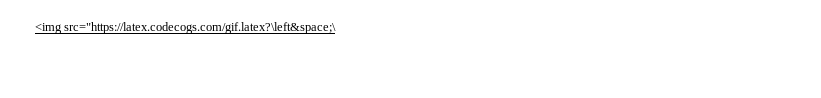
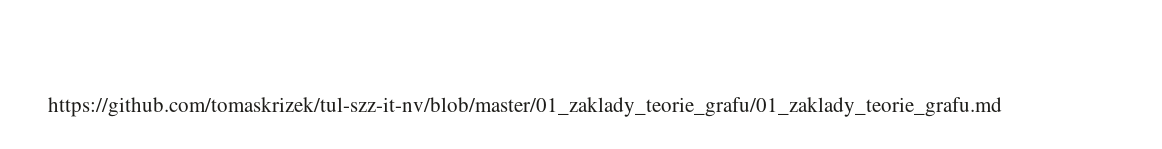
[35,22,337,34] <img src="https://latex.codecogs.com/gif.latex?\left&space;\ -> [48,97,1002,117] https://github.com/tomaskrizek/tul-szz-it-nv/blob/master/01_zaklady_teorie_grafu/01_zaklady_teorie_grafu.md

